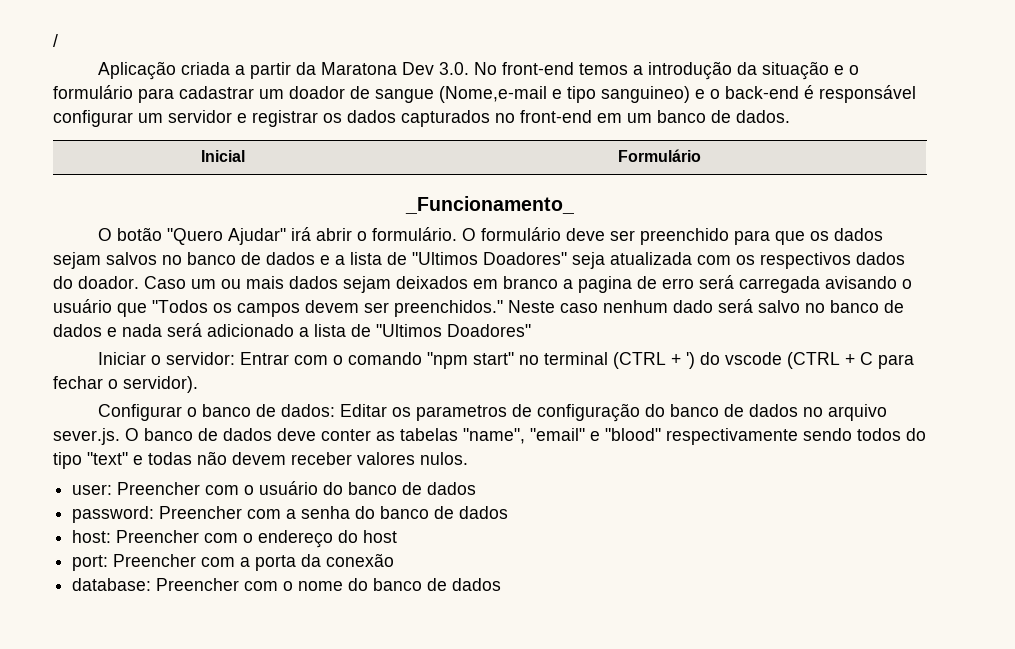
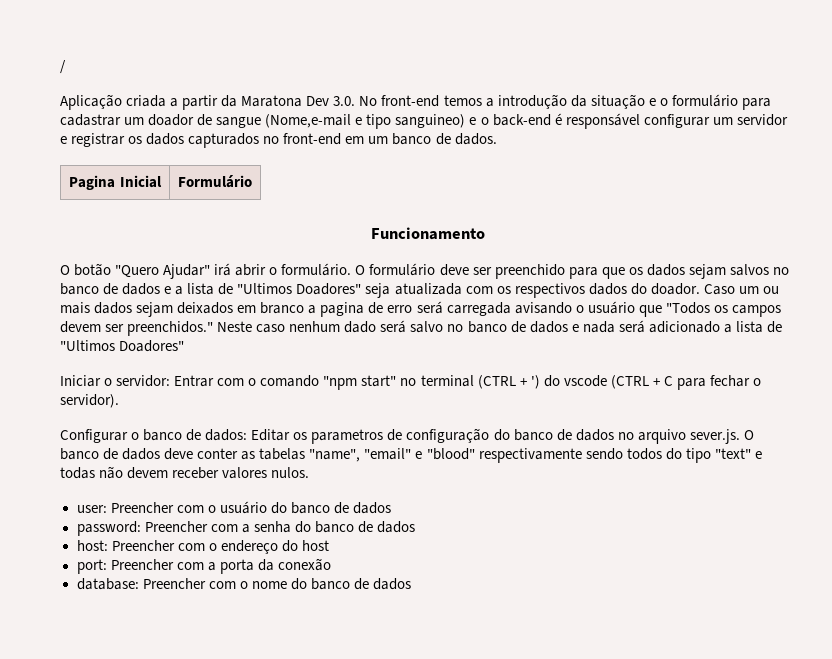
(790, 116) none -> [69,175,116,190] Pagina
[405,196,575,214] _Funcionamento_ -> [371,227,485,240] Funcionamento

